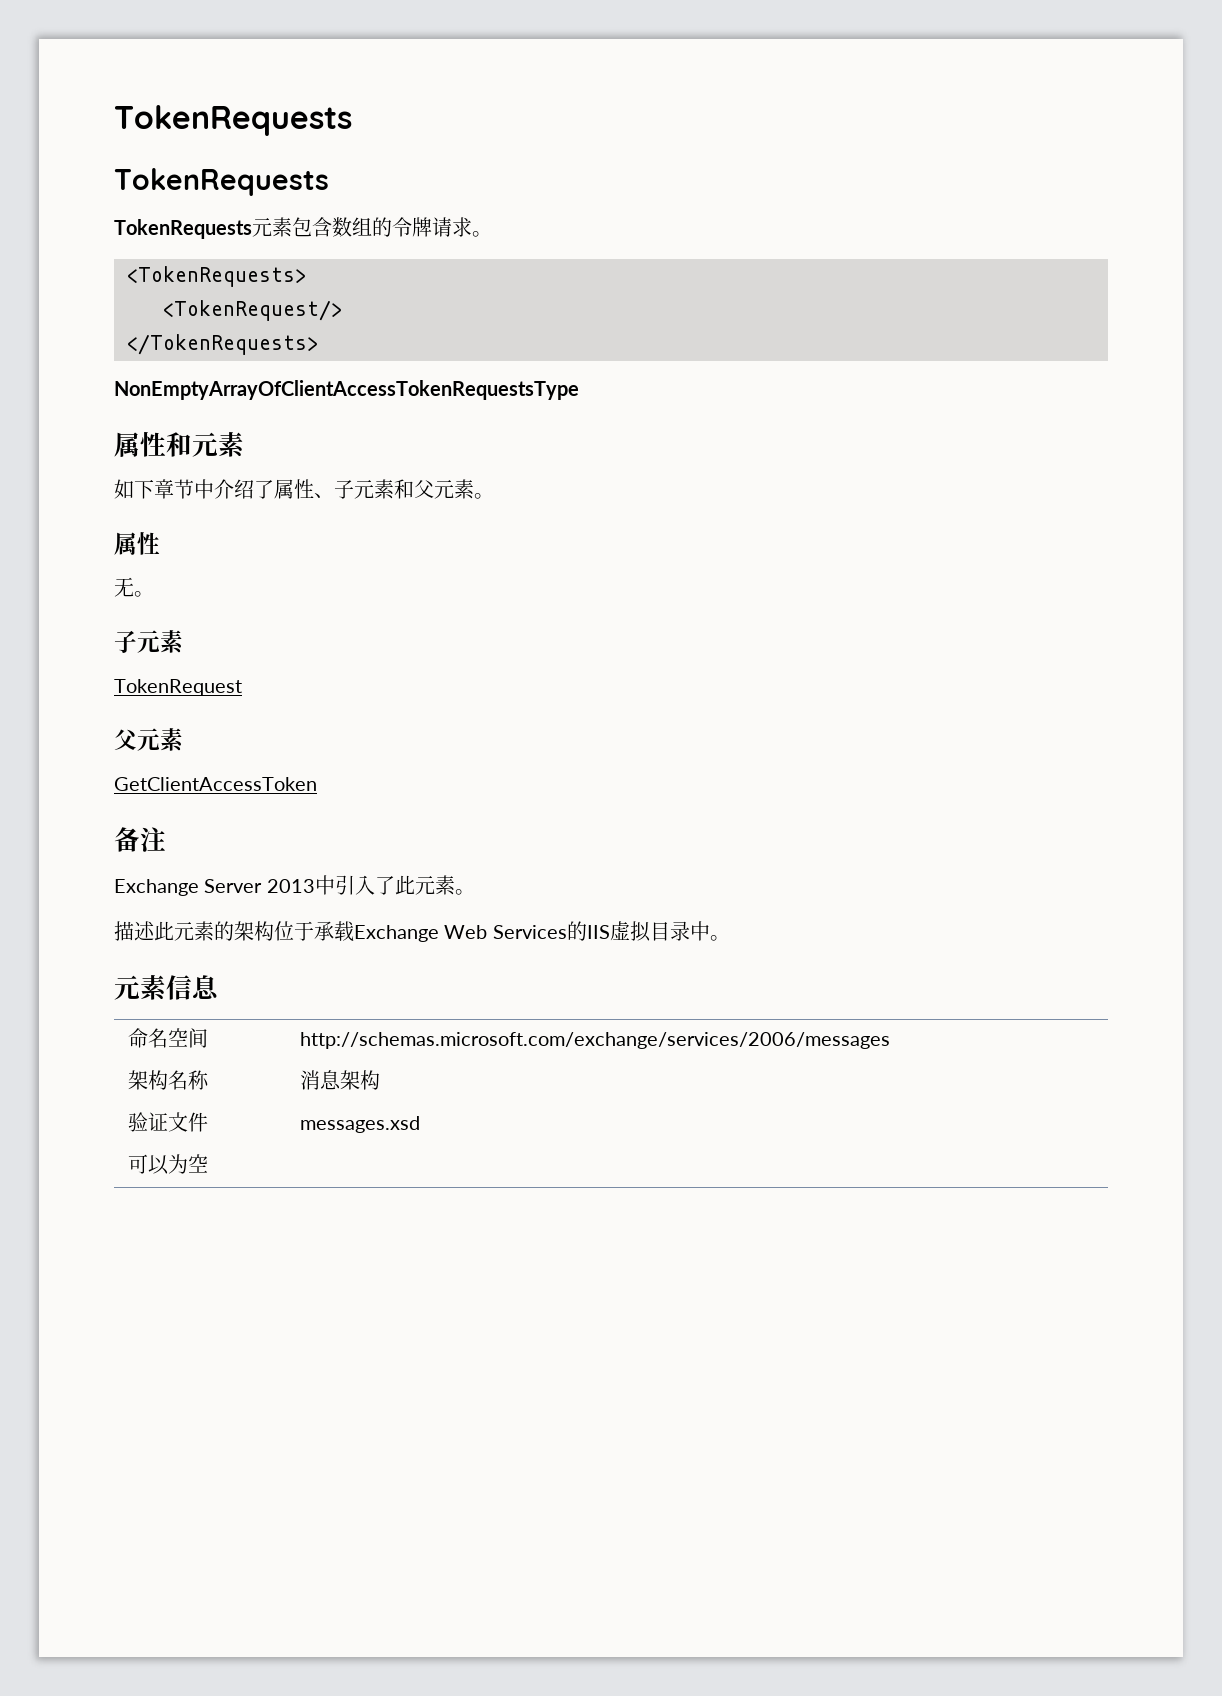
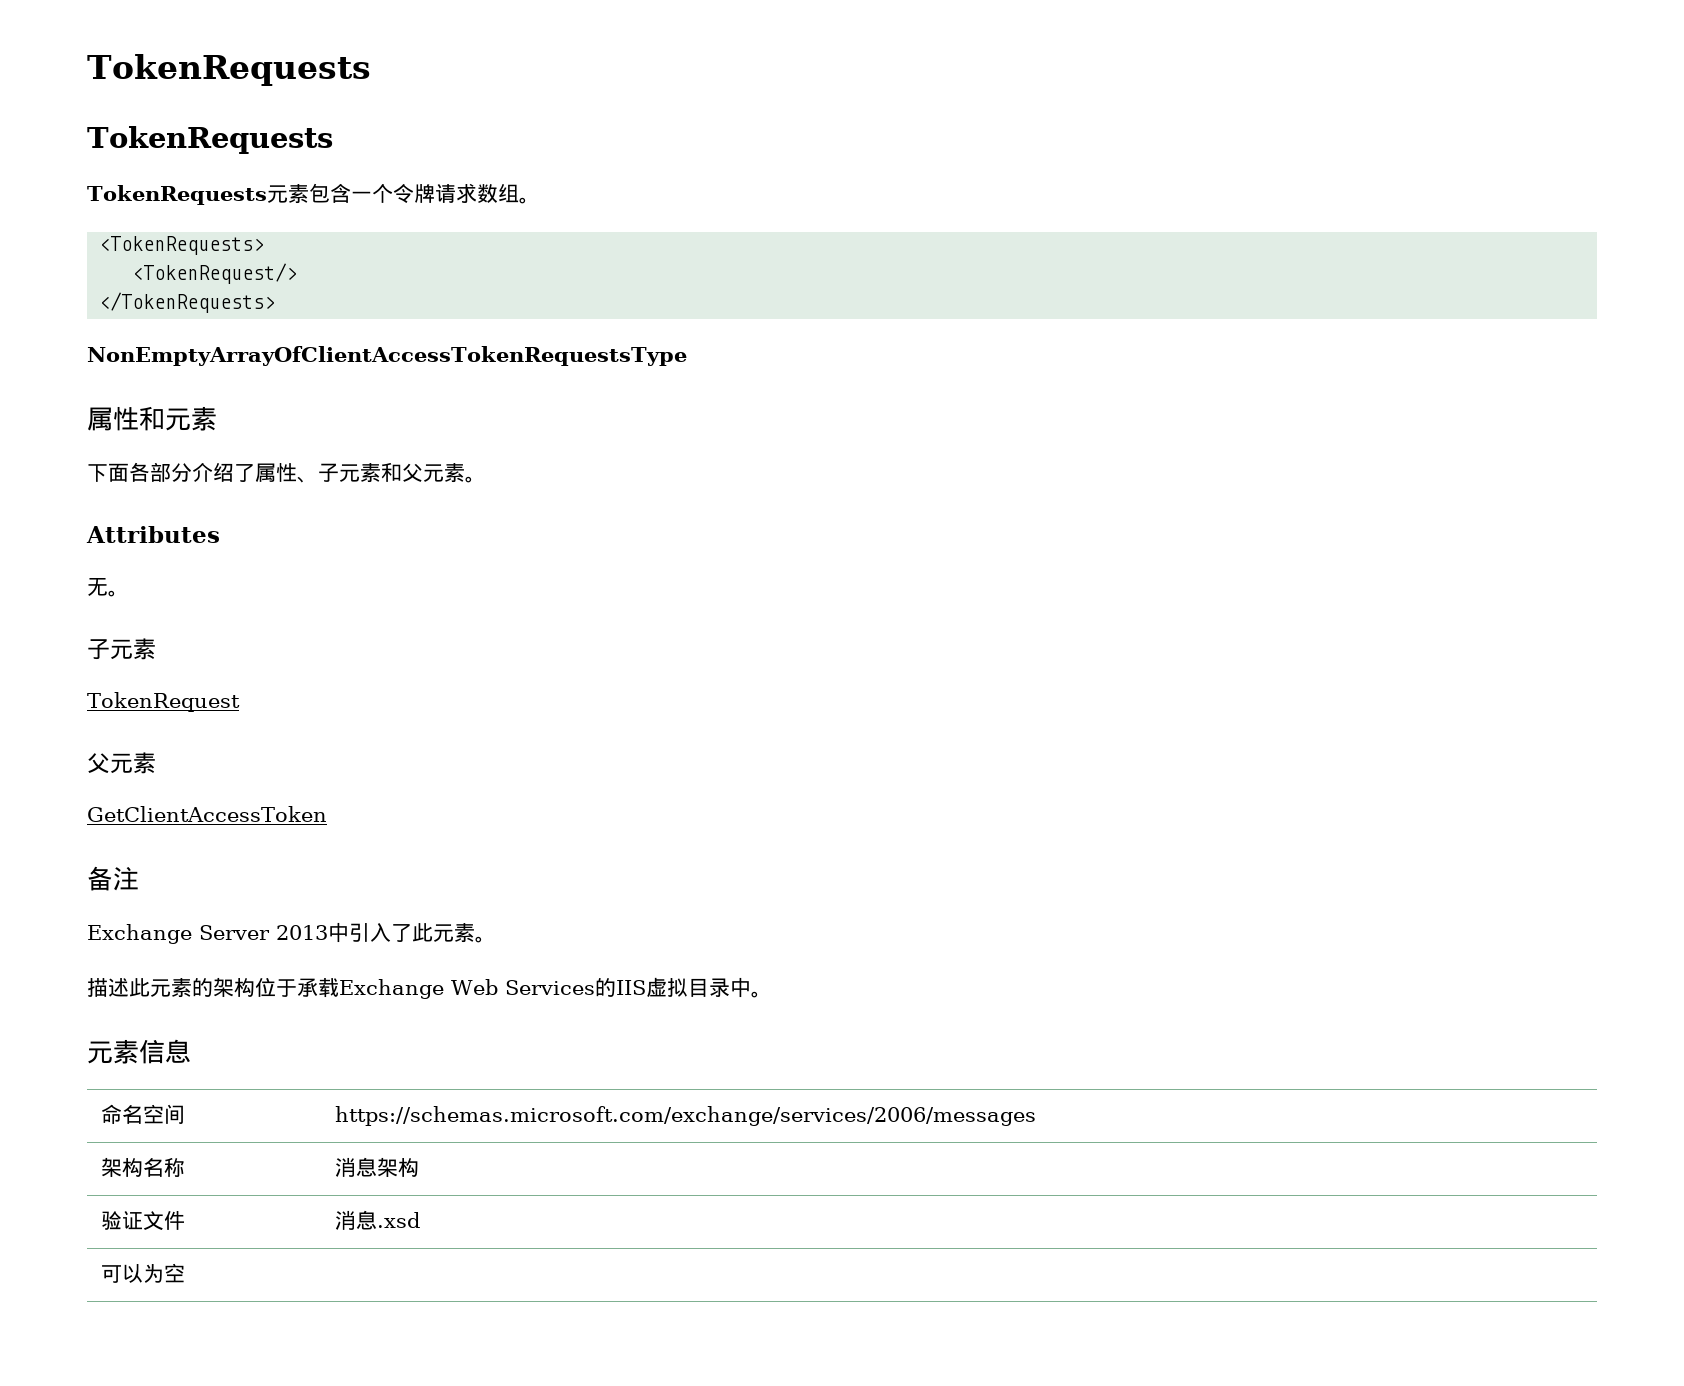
[332,217,392,237] 数组的 -> [350,184,393,203] 一个
(472, 227) none -> [476,184,519,203] 数组
[114,479,214,499] 如下章节中 -> [87,462,192,482] 下面各部分
[114,532,160,555] 属性 -> [86,526,220,543] Attributes
[299,1032,890,1049] http://schemas.microsoft.com/exchange/services/2006/messages -> [335,1106,1037,1126] https://schemas.microsoft.com/exchange/services/2006/messages
[299,1116,420,1133] messages.xsd -> [335,1210,421,1230] 消息.xsd

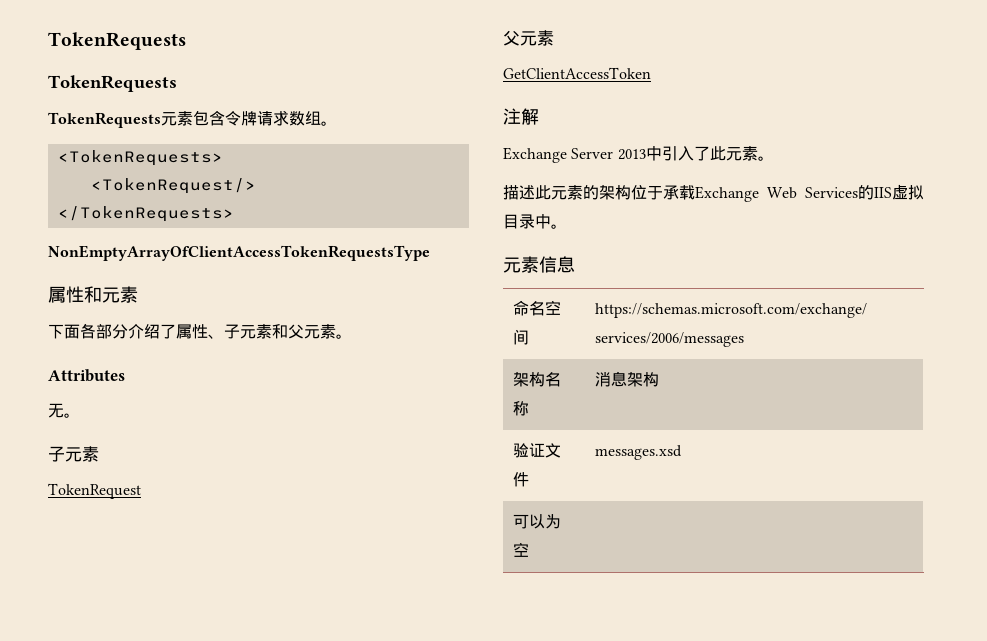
[350,184,393,203] 一个 -> (225, 118) none
[87,866,113,891] 备 -> (651, 73) none
(139, 878) none -> [521,108,539,125] 解
[335,1210,421,1230] 消息.xsd -> [595,445,683,460] messages.xsd

